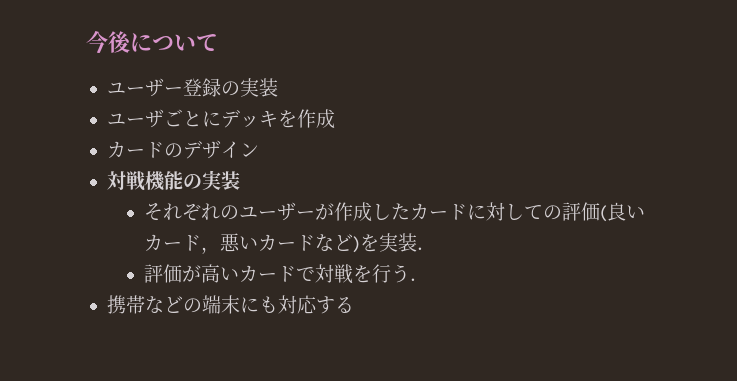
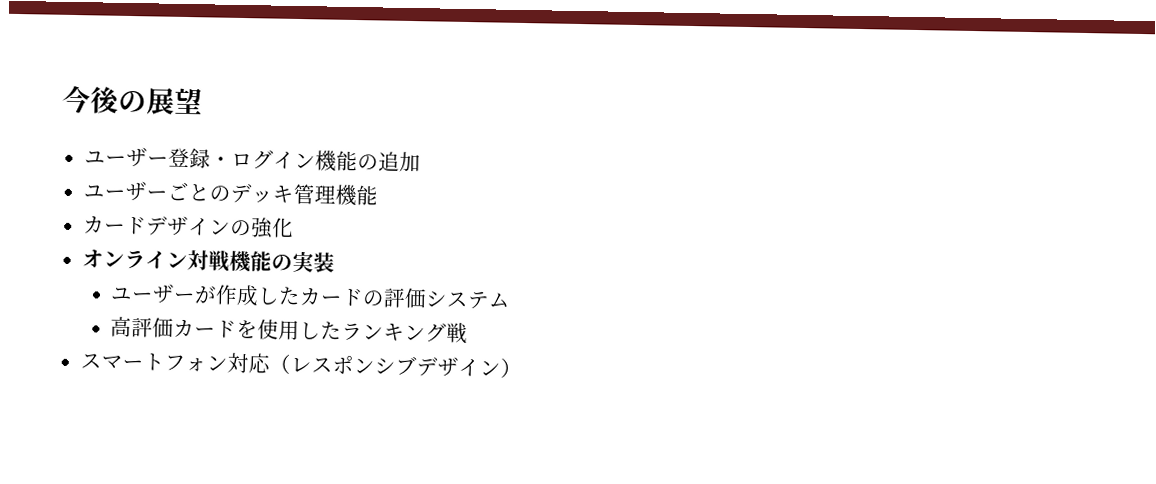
[130,33,218,52] について -> [118,87,203,115] の展望
[220,78,278,97] [106,109,335,129] [106,140,259,159] の実装 // ユーザごとにデッキを作成 // カードのデザイン // -> [209,149,421,173] [82,180,378,207] [82,215,294,239] [81,249,188,270] ・ログイン機能の追加 // ユーザーごとのデッキ管理機能 // カードデザインの強化 // オンライン
[143,203,239,221] それぞれの -> (335, 262) none
[466,202,645,222] [143,233,436,254] [143,264,429,284] [106,295,354,314] に対しての評価(良いカード，悪いカードなど)を実装． // 評価が高いカードで対戦を行う． // 携帯などの端末にも対応する -> [362,287,512,310] [110,316,469,345] [79,352,522,379] の評価システム // 高評価カードを使用したランキング戦 // スマートフォン対応（レスポンシブデザイン）

